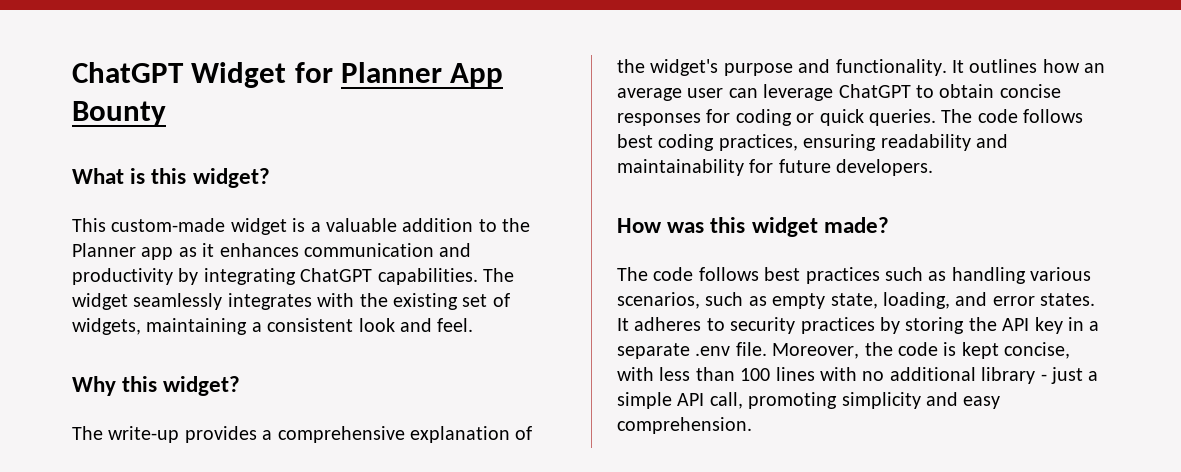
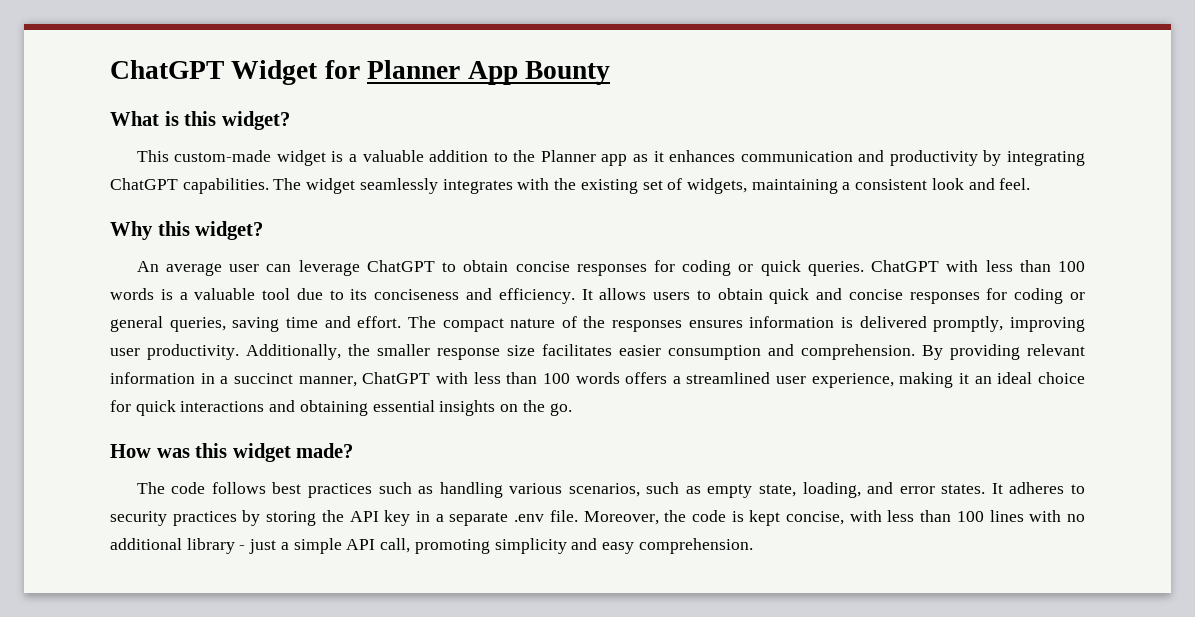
[72,426,533,443] [617,59,1106,76] The write-up provides a comprehensive explanation of the widget's purpose and functionality. It outlines how an -> [136,261,159,272] An
[941,109,1084,123] [617,134,1008,151] [617,159,934,176] The code follows best coding practices, ensuring readability and maintainability for future developers. -> [871,260,1085,272] [110,288,1085,304] [110,316,1085,332] [110,344,1085,360] [110,372,1085,388] [110,400,572,416] ChatGPT with less than 100 words is a valuable tool due to its conciseness and efficiency. It allows users to obtain quick and concise responses for coding or general queries, saving time and effort. The compact nature of the responses ensures information is delivered promptly, improving user productivity. Additionally, the smaller response size facilitates easier consumption and comprehension. By providing relevant information in a succinct manner, ChatGPT with less than 100 words offers a streamlined user experience, making it an ideal choice for quick interactions and obtaining essential insights on the go.

